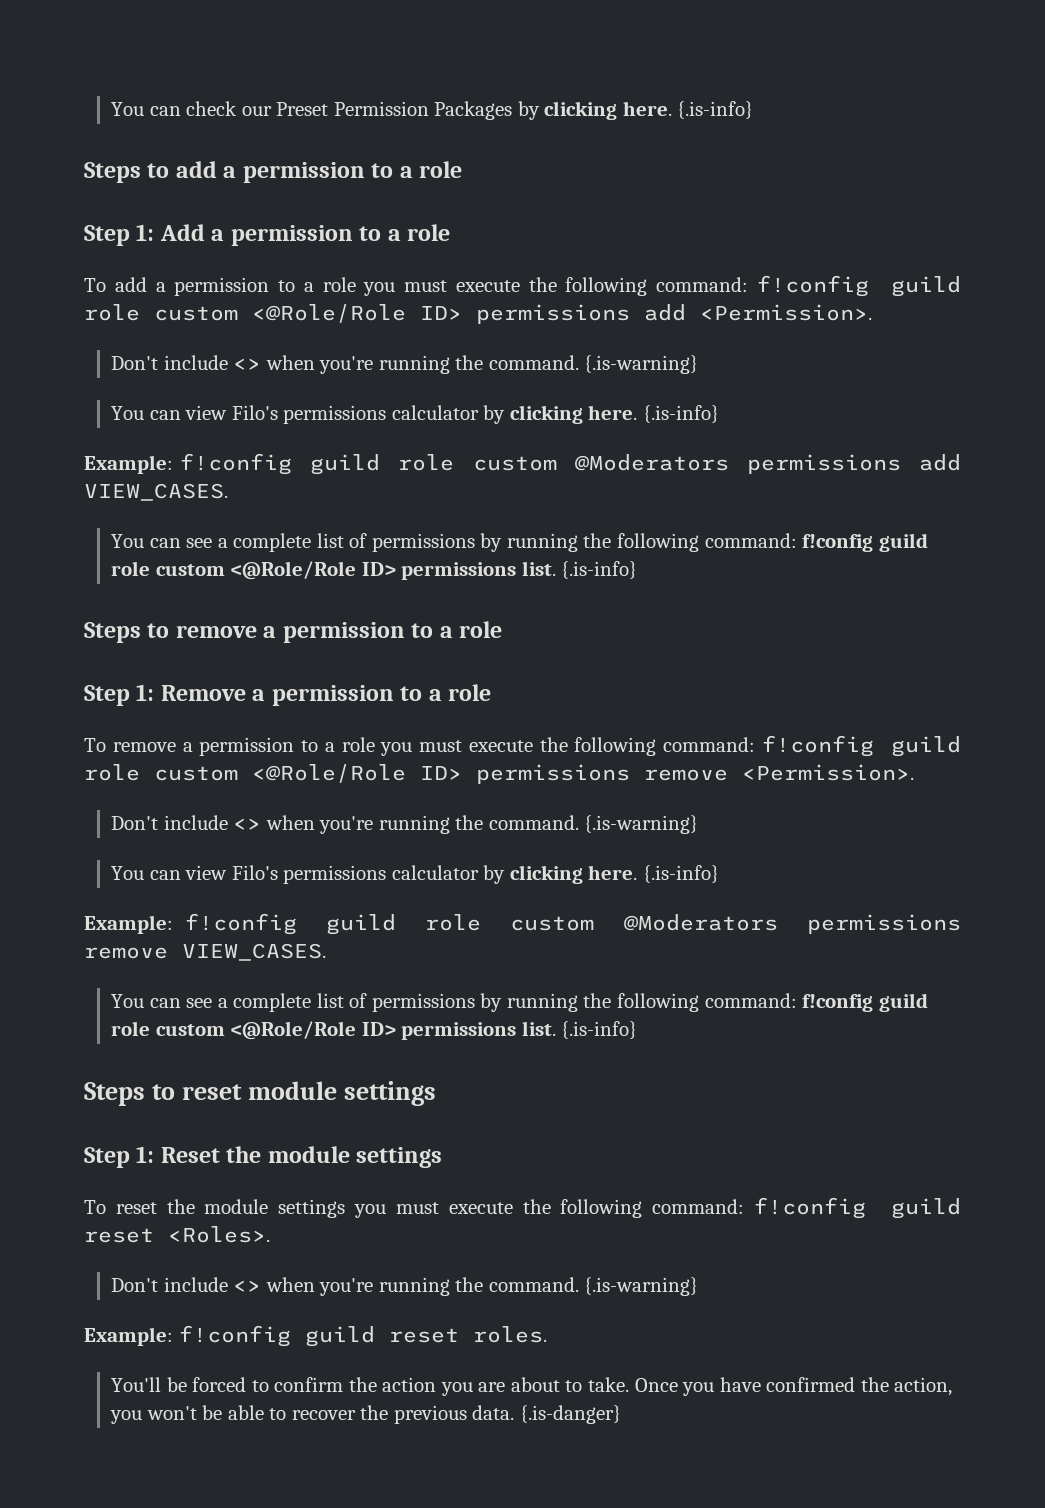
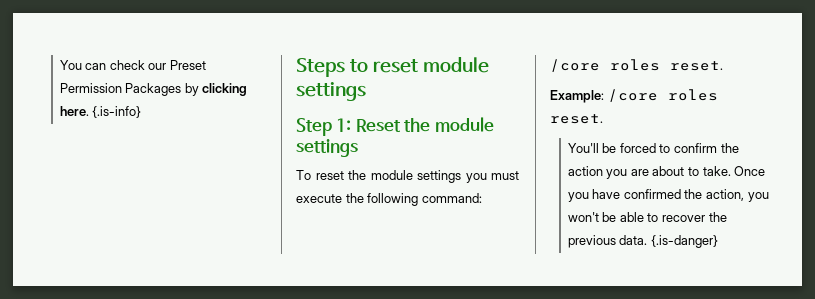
[84,161,463,183] [84,224,451,246] [84,275,962,297] [84,304,872,324] [111,355,699,374] [111,405,719,424] [84,453,962,475] [84,483,228,501] [111,533,928,552] [111,561,638,580] [84,621,503,643] [84,684,492,706] [84,735,962,757] [84,764,914,784] [111,815,699,834] [111,865,719,884] [84,913,961,935] [84,943,326,961] [111,993,928,1012] [111,1021,638,1040] // Steps to add a permission to a role // Step 1: Add a permission to a role // To add a permission to a role you must execute the following command: f!config guild role custom <@Role/Role ID> permissions add <Permission>. // Don't include <> when you're running the command. {.is-warning} // You can view Filo's permissions calculator by clicking here. {.is-info} // Example: f!config guild role custom @Moderators permissions add VIEW_CASES. // You can see a complete list of permissions by running the following command: f!config guild role custom <@Role/Role ID> permissions list. {.is-info} // Steps to remove a permission to a role // Step 1: Remove a permission to a role // To remove a permission to a role you must execute the following command: f!config guild role custom <@Role/Role ID> permissions remove <Permission>. // Don't include <> when you're running the command. {.is-warning} // You can view Filo's permissions calculator by clicking here. {.is-info} // Example: f!config guild role custom @Moderators permissions remove VIEW_CASES. // You can see a complete list of permissions by running the following command: f!config guild role custom <@Role/Role ID> permissions list. {.is-info} -> (142, 112) none
[754,1197,961,1219] [84,1226,270,1243] [111,1277,699,1296] [84,1325,547,1347] f!config guild reset <Roles>. // Don't include <> when you're running the command. {.is-warning} // Example: f!config guild reset roles. -> [550,59,723,72] [550,89,718,103] [550,114,603,124] /core roles reset. // Example: /core roles reset.

